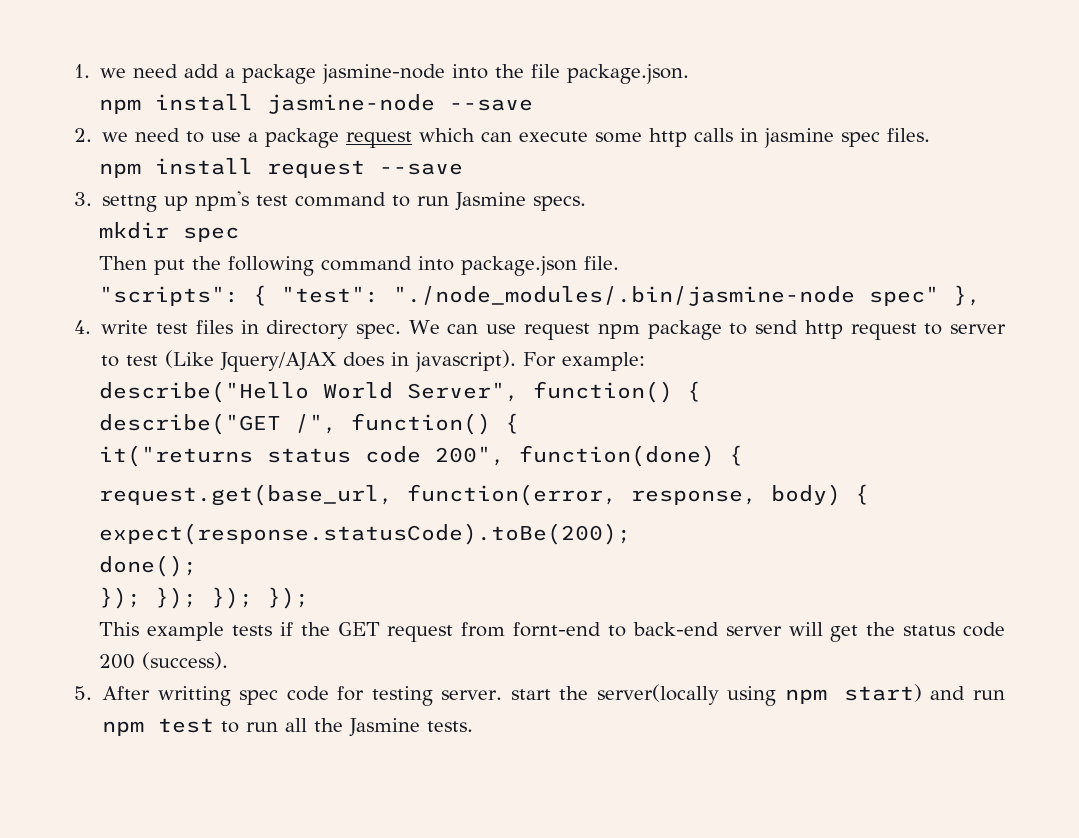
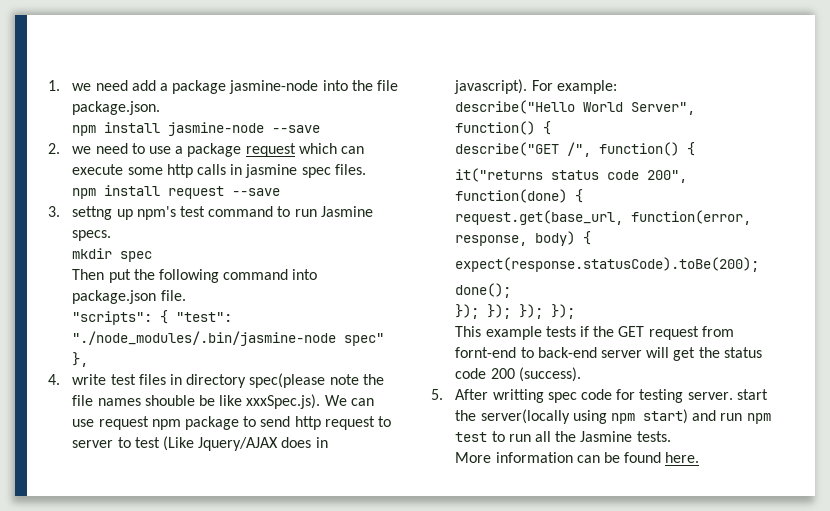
[356,324,402,339] spec. -> [249,373,384,388] [72,394,321,409] spec(please note the file names shouble be like xxxSpec.js).
(474, 726) none -> [455,452,700,463] // More information can be found here.

